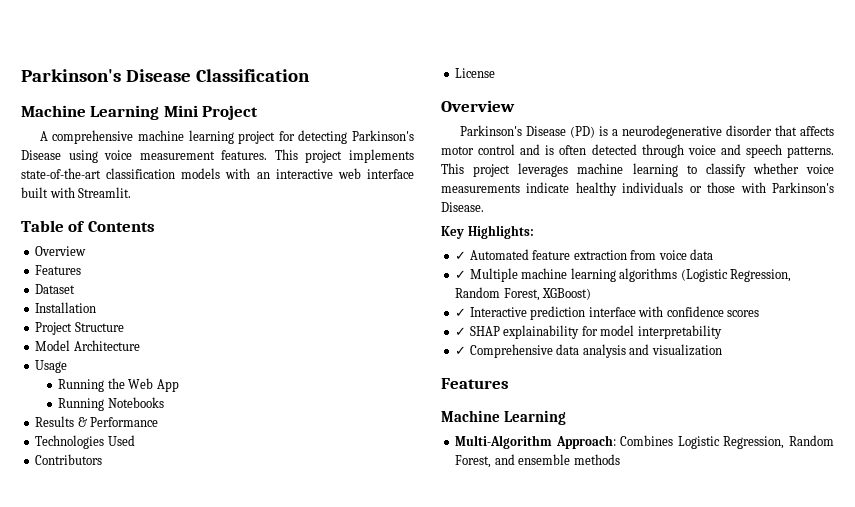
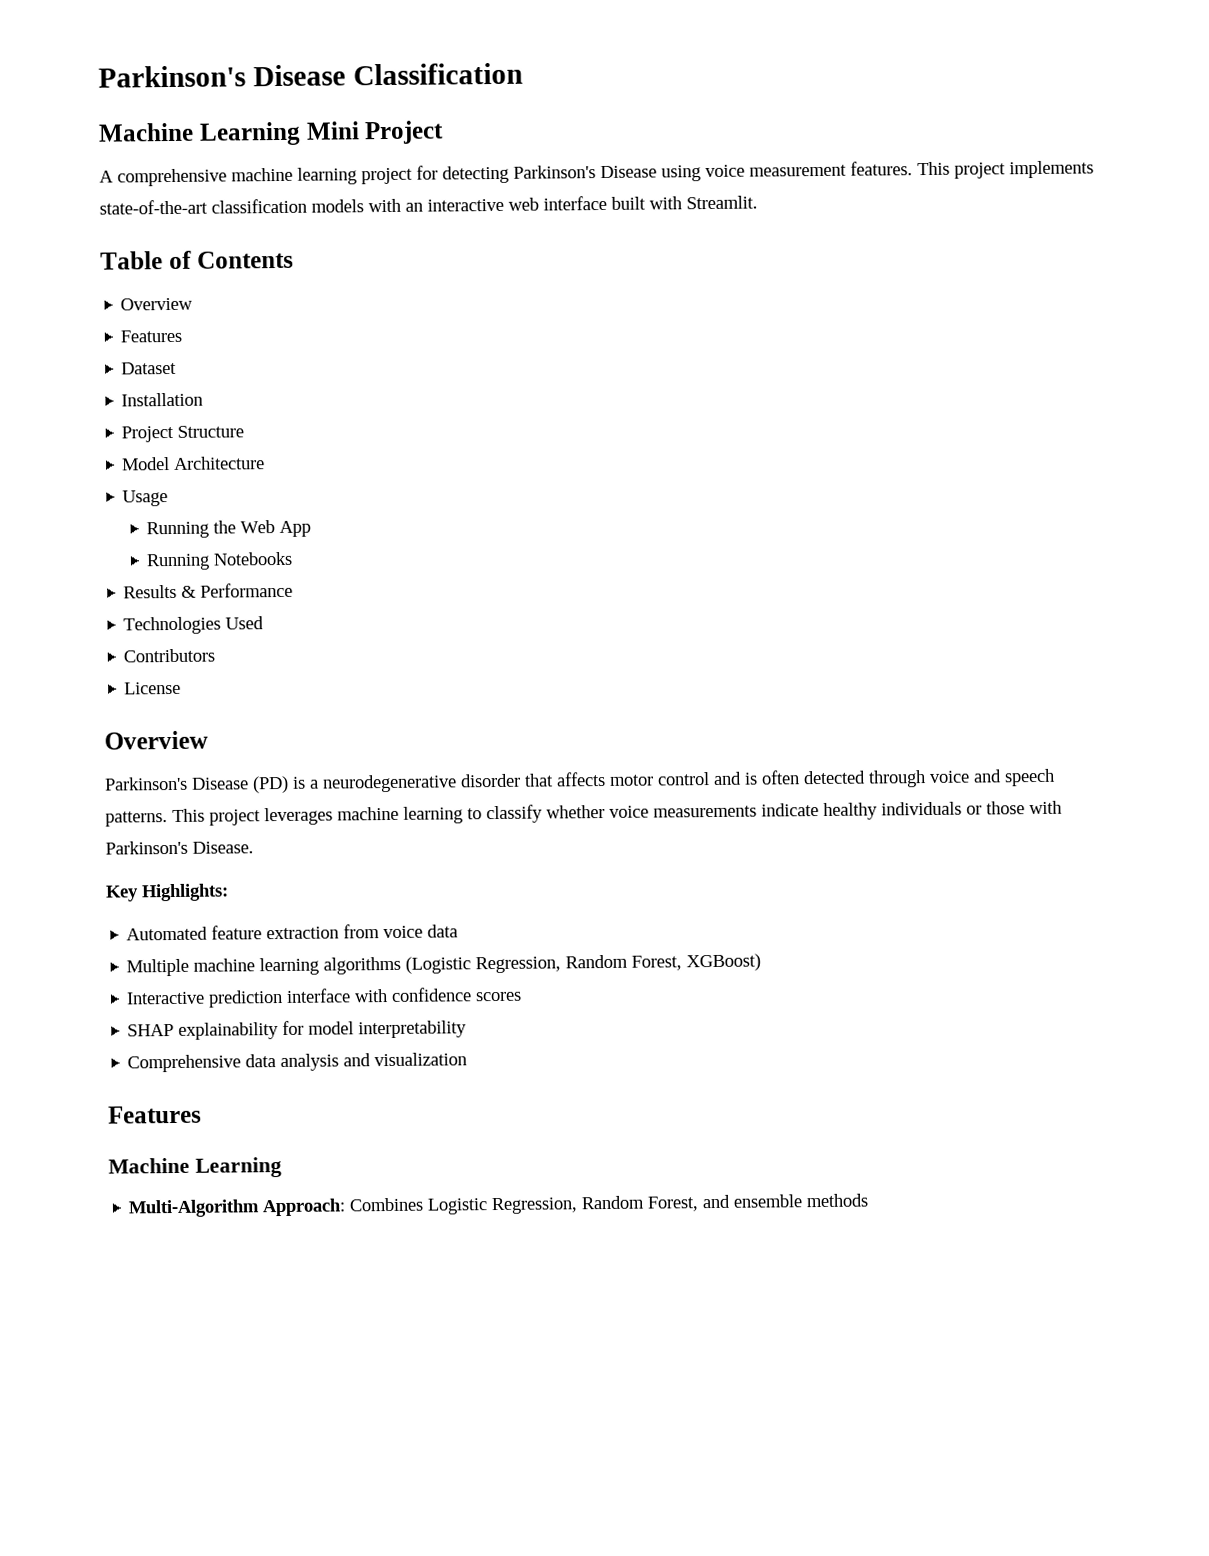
[455,251,467,260] ✓ -> (229, 892) none
[455,270,467,279] ✓ -> (459, 931) none
[455,308,467,317] ✓ -> (762, 962) none
[455,327,467,336] ✓ -> (523, 996) none
[455,346,467,355] ✓ -> (468, 1029) none

